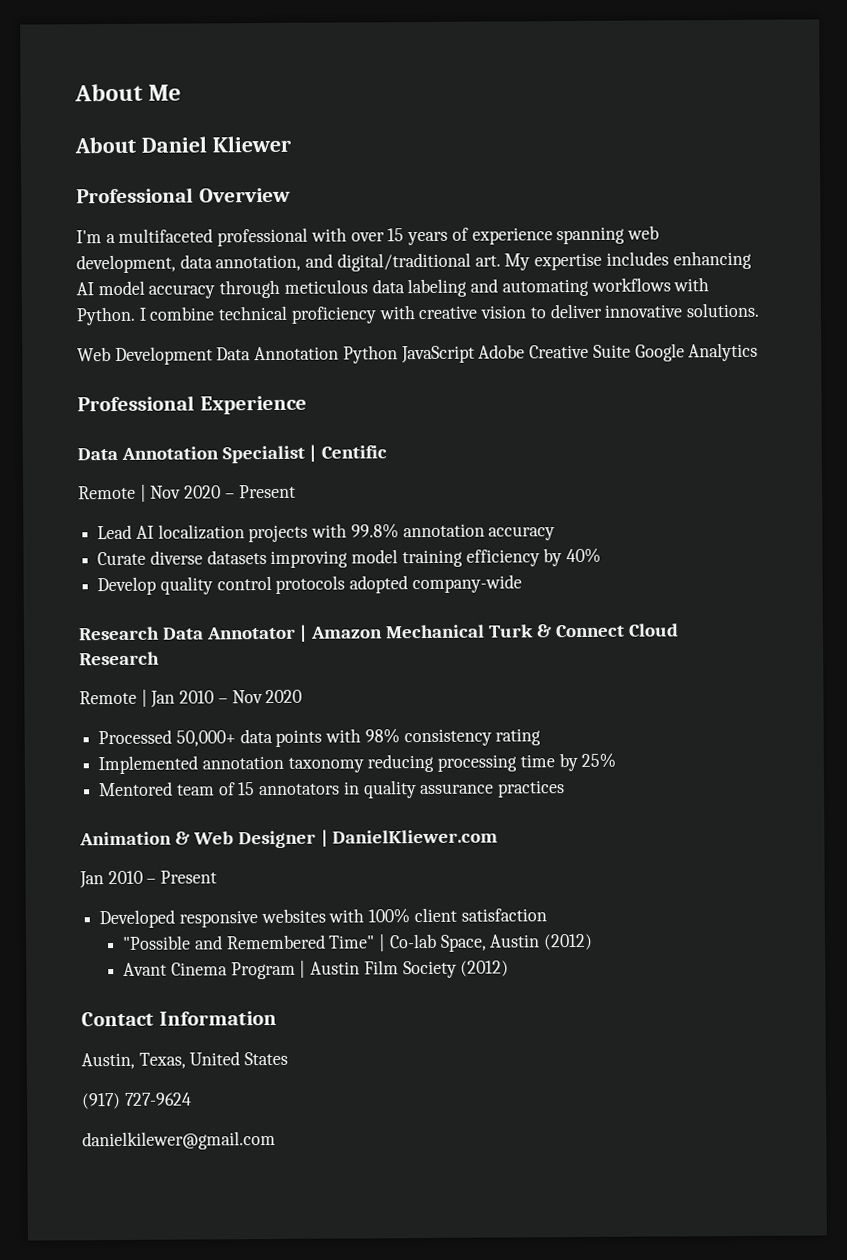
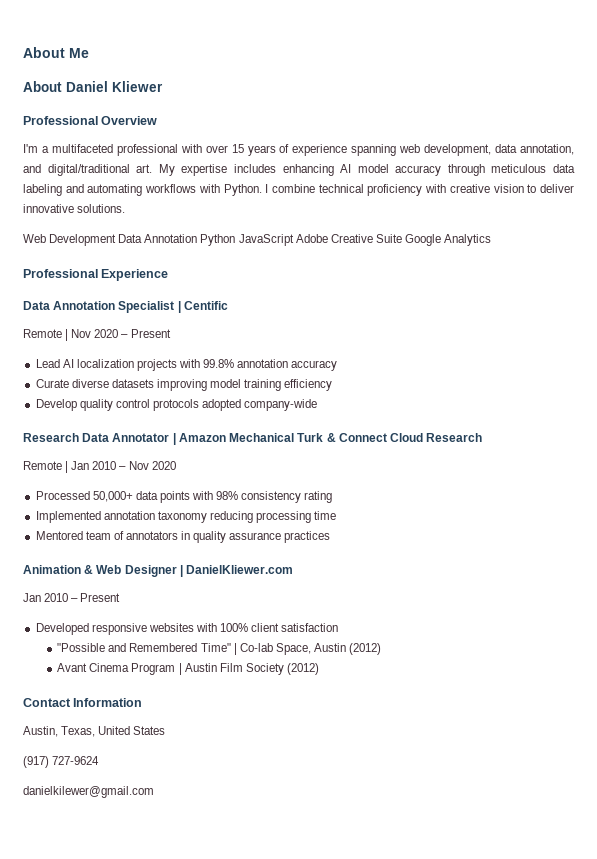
[543,547,602,567] by 40% -> (333, 385) none
[558,752,617,772] by 25% -> (337, 515) none
[237,782,256,796] 15 -> (124, 535) none

